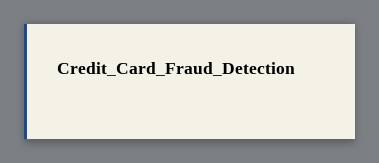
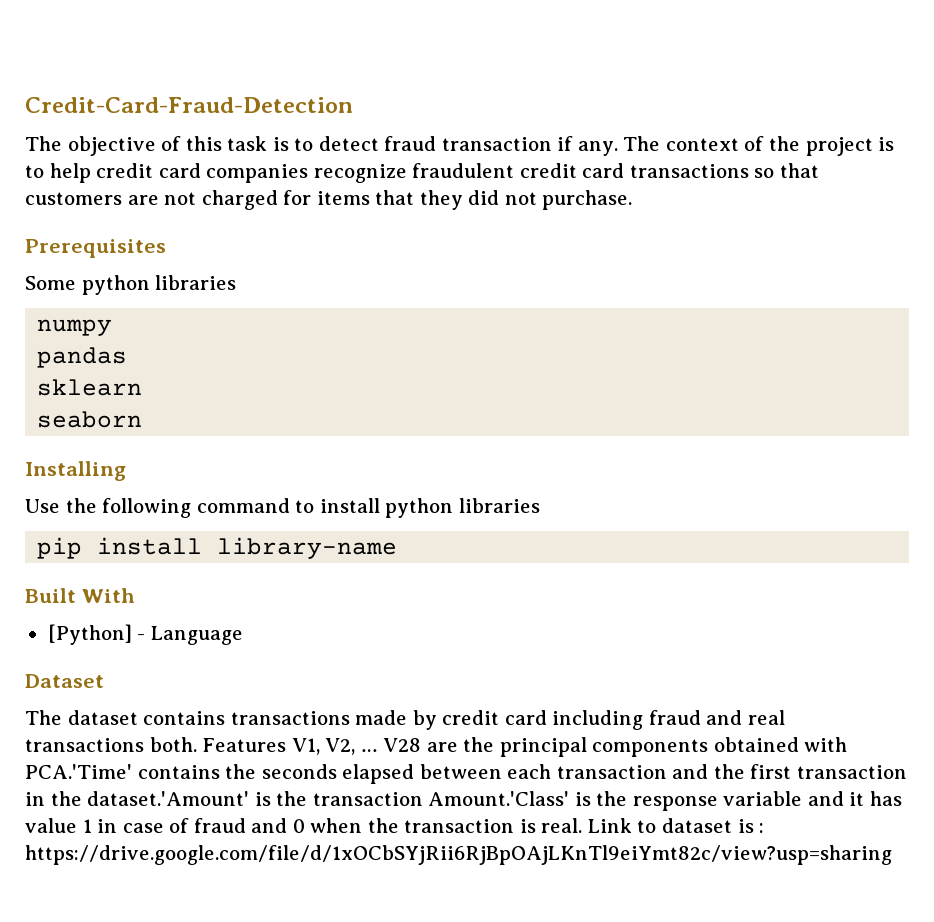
[57,62,295,76] Credit_Card_Fraud_Detection -> [25,97,353,113] [25,136,895,156] [25,163,819,183] [25,190,633,210] [25,239,166,258] [25,275,237,295] [37,319,113,336] [37,347,128,368] [37,379,143,396] [37,411,143,428] [25,461,126,481] [25,498,540,518] [37,537,398,559] [25,588,135,603] [47,624,243,645] [25,674,104,688] [25,710,785,730] [25,737,848,757] [25,764,907,784] [25,791,902,811] [25,818,765,833] [25,845,892,865] Credit-Card-Fraud-Detection // The objective of this task is to detect fraud transaction if any. The context of the project is to help credit card companies recognize fraudulent credit card transactions so that customers are not charged for items that they did not purchase. // Prerequisites // Some python libraries // numpy // pandas // sklearn // seaborn // Installing // Use the following command to install python libraries // pip install library-name // Built With // [Python] - Language // Dataset // The dataset contains transactions made by credit card including fraud and real transactions both. Features V1, V2, … V28 are the principal components obtained with PCA.'Time' contains the seconds elapsed between each transaction and the first transaction in the dataset.'Amount' is the transaction Amount.'Class' is the response variable and it has value 1 in case of fraud and 0 when the transaction is real. Link to dataset is : https://drive.google.com/file/d/1xOCbSYjRii6RjBpOAjLKnTl9eiYmt82c/view?usp=sharing

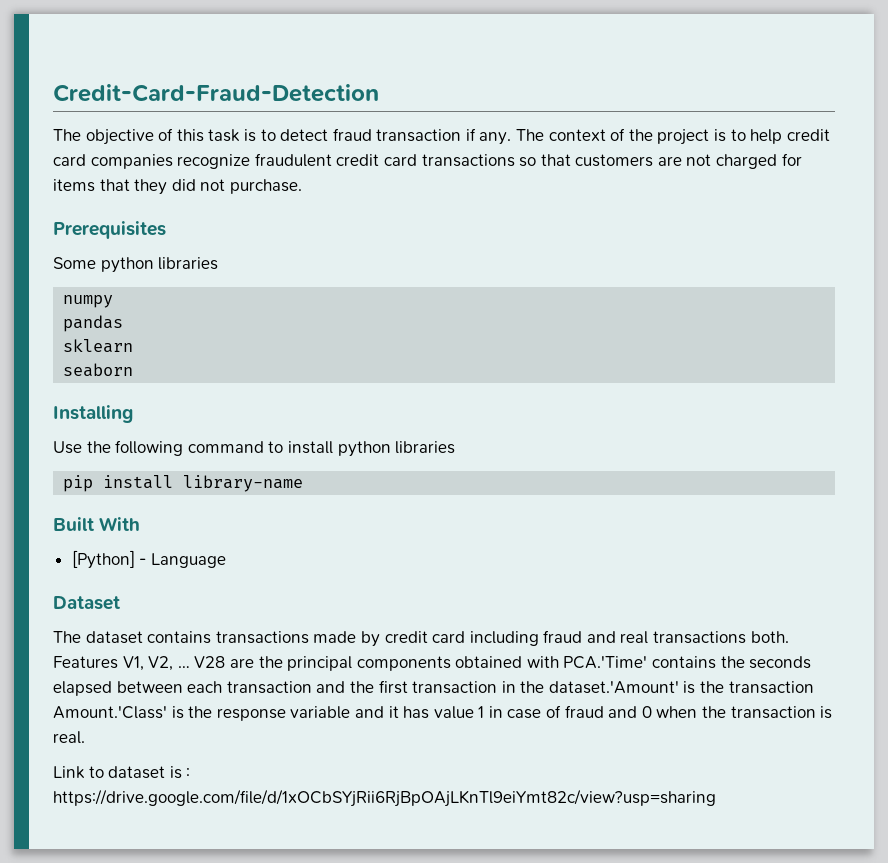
(583, 825) none -> (85, 737) //

